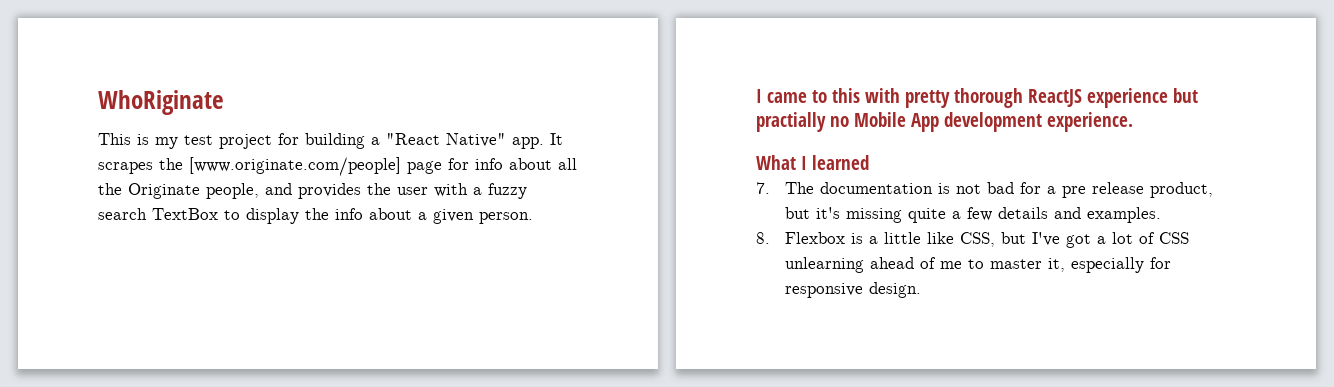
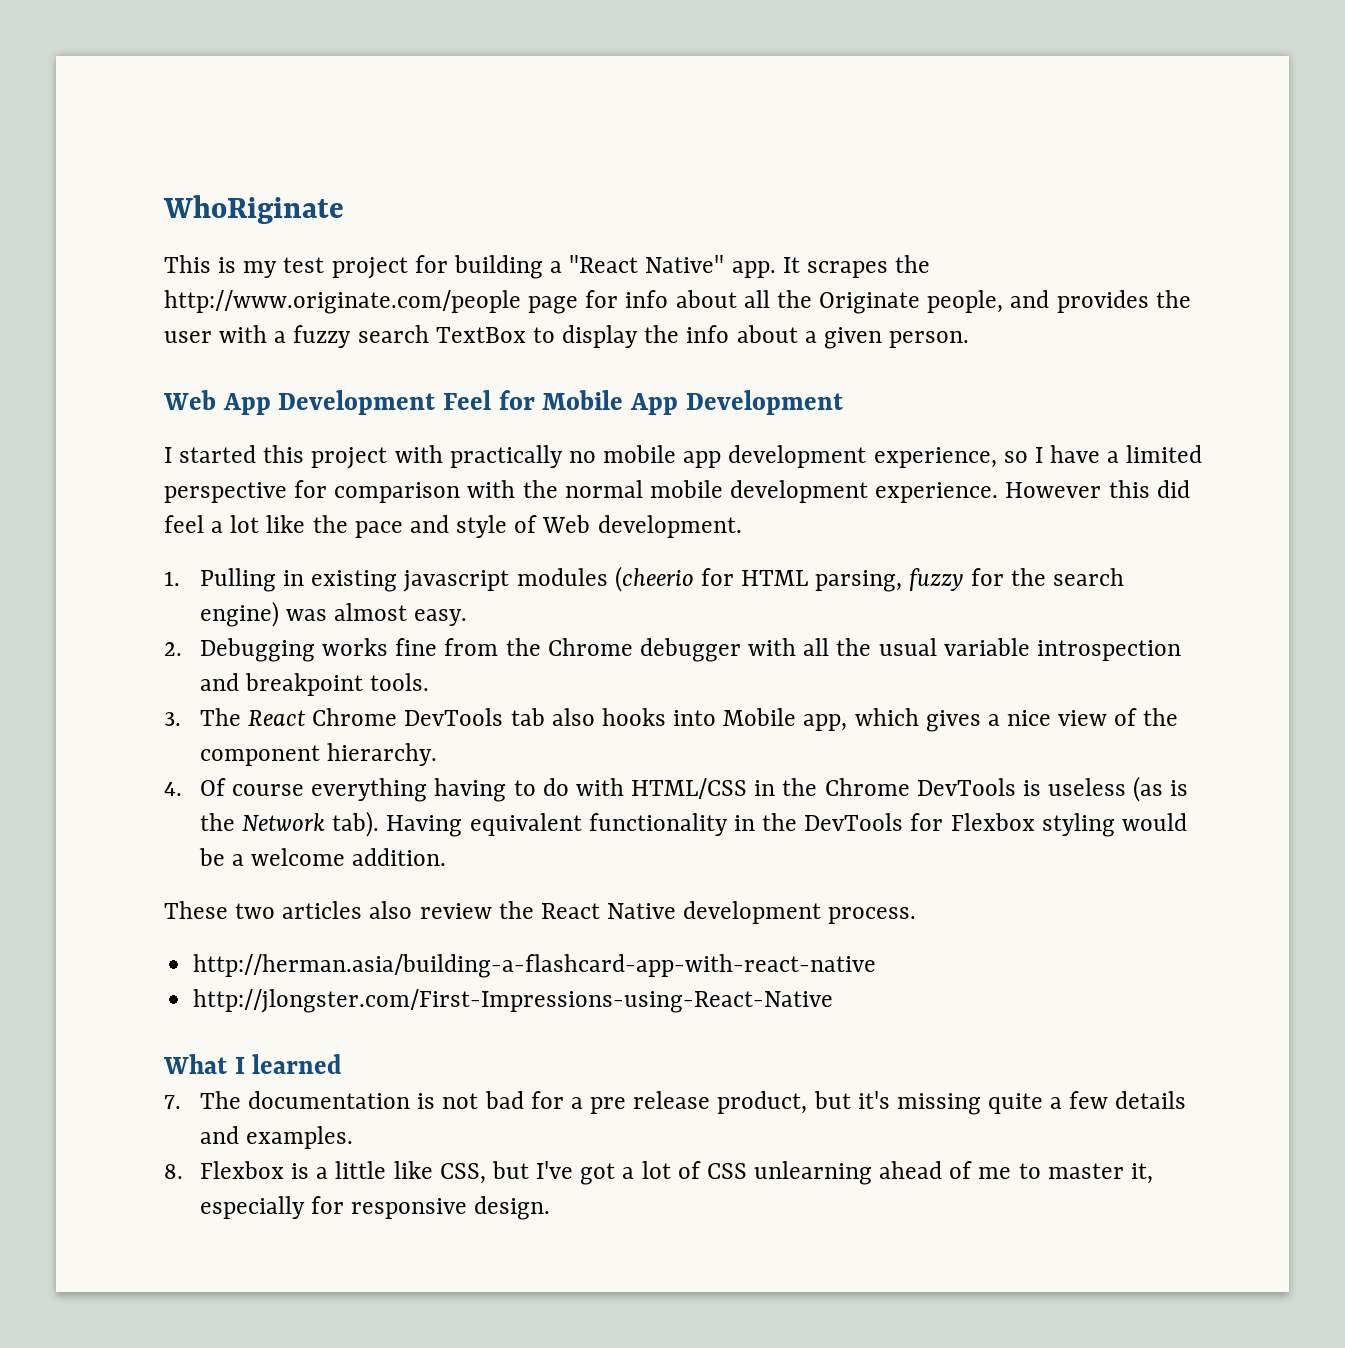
[189,157,401,176] [www.originate.com/people] -> [164,290,521,314] http://www.originate.com/people
[756,88,1198,108] [756,112,1133,132] I came to this with pretty thorough ReactJS experience but practially no Mobile App development experience. -> [163,390,843,415] [164,445,1203,469] [164,480,1190,503] [164,515,742,538] [164,566,1124,592] [199,601,468,627] [164,638,1181,662] [199,673,430,696] [164,708,1179,732] [199,743,438,766] [164,776,1189,802] [199,811,1187,837] [198,848,447,866] [164,901,917,924] [193,954,877,978] [193,989,834,1013] Web App Development Feel for Mobile App Development // I started this project with practically no mobile app development experience, so I have a limited perspective for comparison with the normal mobile development experience. However this did feel a lot like the pace and style of Web development. // 1. Pulling in existing javascript modules (cheerio for HTML parsing, fuzzy for the search engine) was almost easy. // 2. Debugging works fine from the Chrome debugger with all the usual variable introspection and breakpoint tools. // 3. The React Chrome DevTools tab also hooks into Mobile app, which gives a nice view of the component hierarchy. // 4. Of course everything having to do with HTML/CSS in the Chrome DevTools is useless (as is the Network tab). Having equivalent functionality in the DevTools for Flexbox styling would be a welcome addition. // These two articles also review the React Native development process. // http://herman.asia/building-a-flashcard-app-with-react-native // http://jlongster.com/First-Impressions-using-React-Native

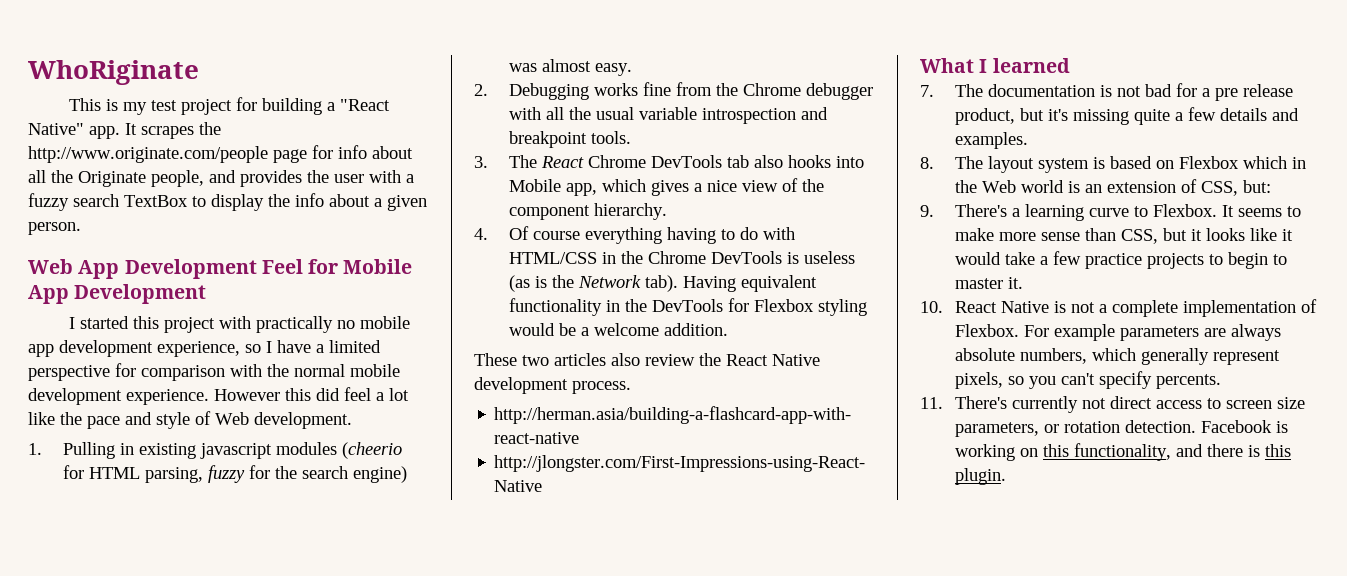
[199,1161,1153,1185] [199,1196,551,1220] Flexbox is a little like CSS, but I've got a lot of CSS unlearning ahead of me to master it, especially for responsive design. -> [954,156,1306,173] [954,179,1271,196] [920,204,1301,221] [954,228,1293,244] [954,251,1287,269] [954,277,1023,289] [920,299,1317,317] [954,324,1281,341] [954,348,1280,365] [954,371,1221,389] [920,396,1305,413] [954,420,1288,437] [954,443,1291,461] [954,468,1006,485] The layout system is based on Flexbox which in the Web world is an extension of CSS, but: // 9. There's a learning curve to Flexbox. It seems to make more sense than CSS, but it looks like it would take a few practice projects to begin to master it. // 10. React Native is not a complete implementation of Flexbox. For example parameters are always absolute numbers, which generally represent pixels, so you can't specify percents. // 11. There's currently not direct access to screen size parameters, or rotation detection. Facebook is working on this functionality, and there is this plugin.

